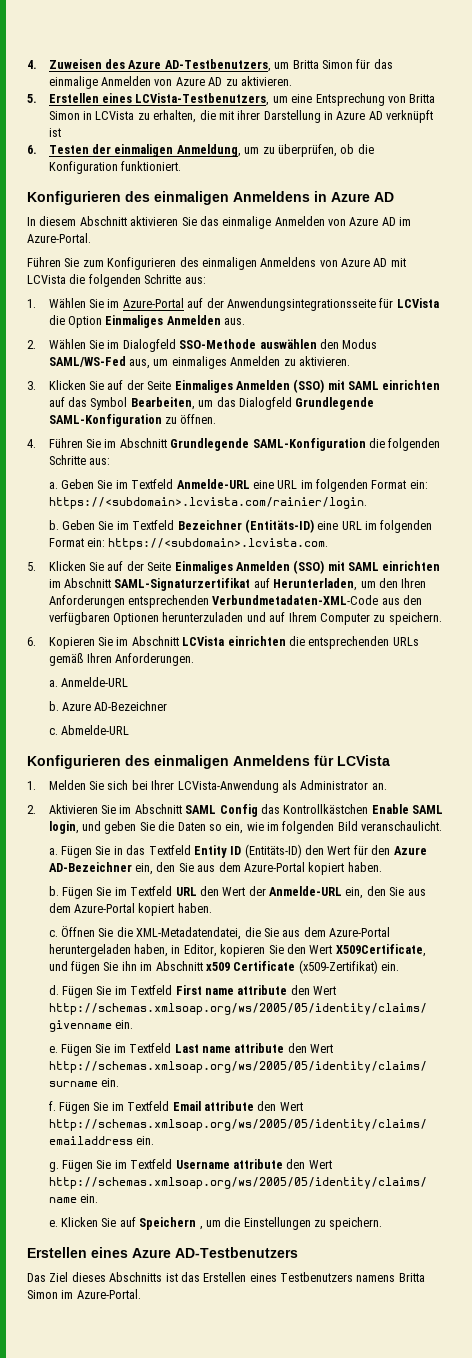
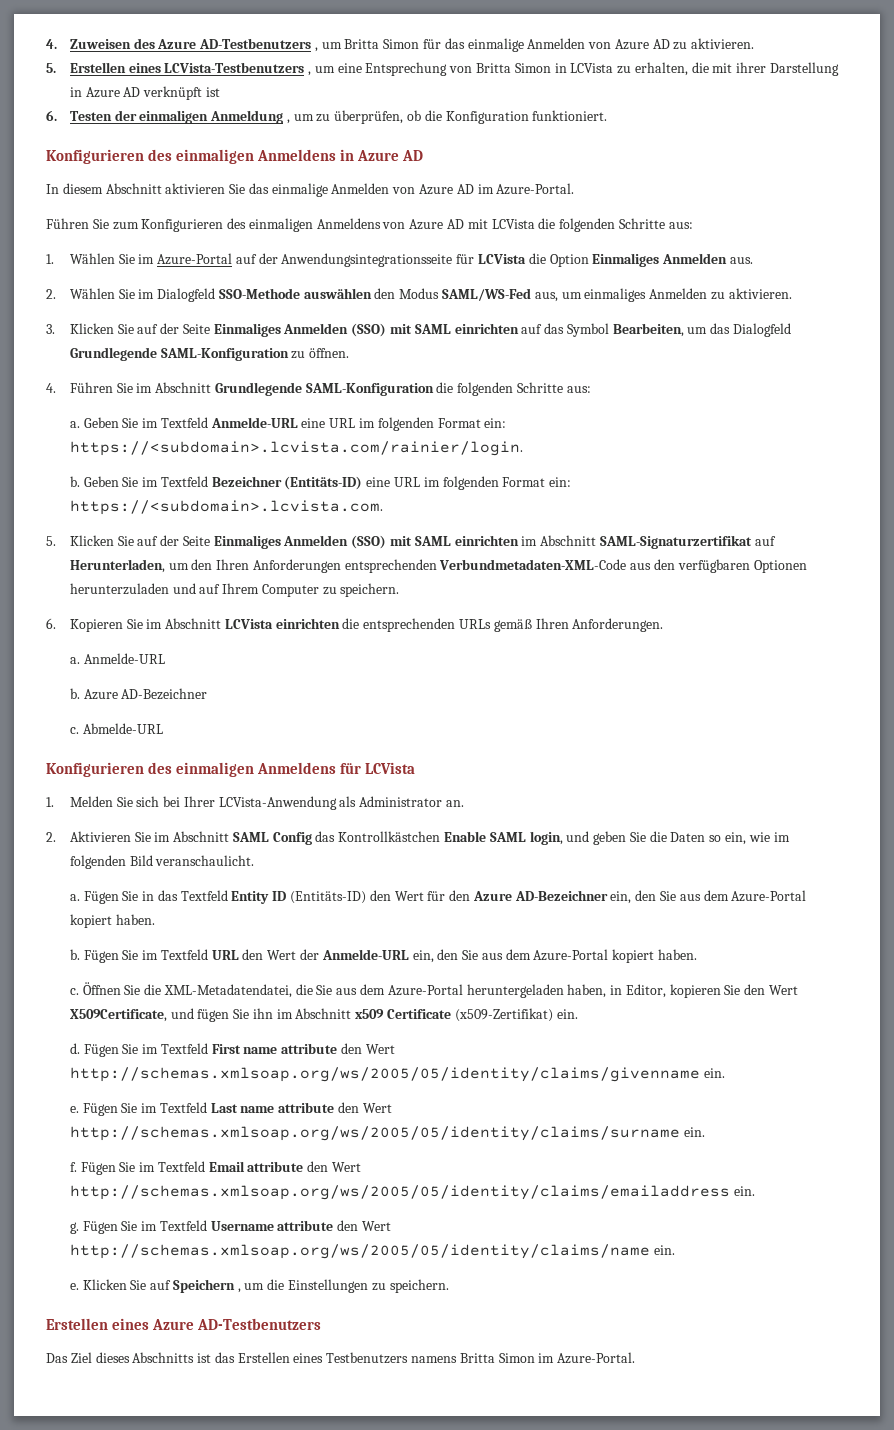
[164,59,271,72] AD-Testbenutzers, -> [199,38,318,52] AD-Testbenutzers ,
[135,93,270,106] LCVista-Testbenutzers, -> [164,62,312,76] LCVista-Testbenutzers ,
[176,144,241,157] Anmeldung, -> [210,110,290,124] Anmeldung ,

